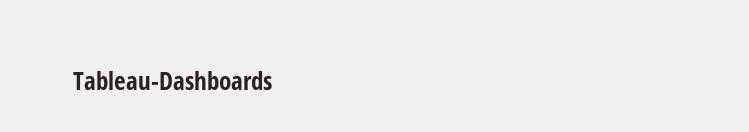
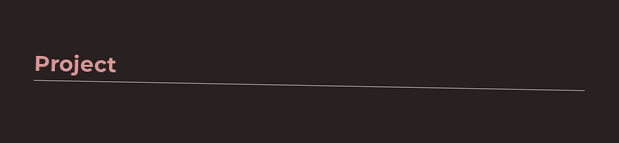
[73,71,272,90] Tableau-Dashboards -> [33,53,117,77] Project

